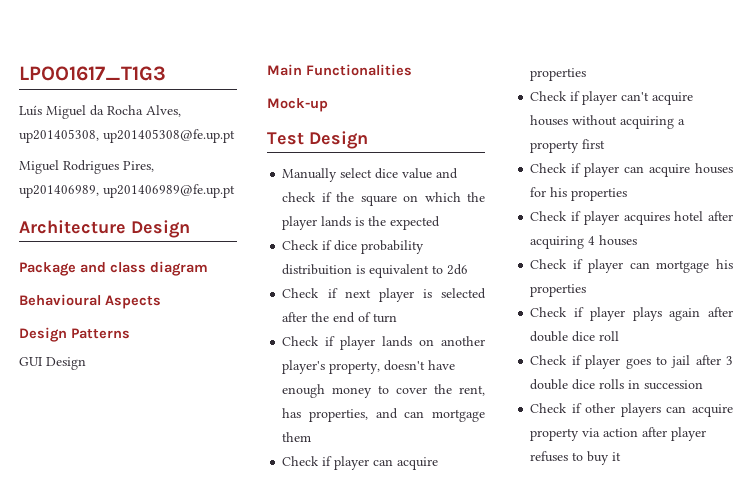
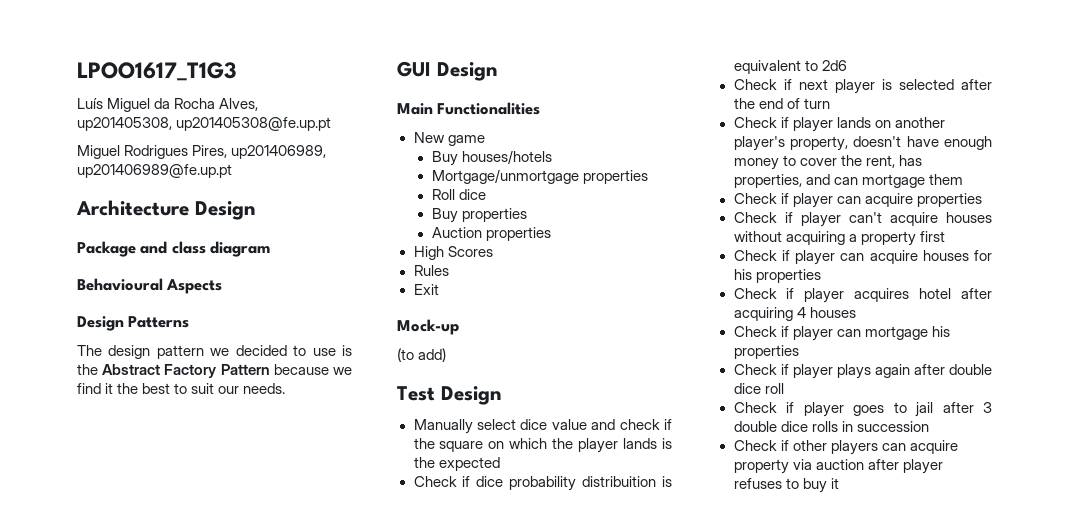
[19,357,86,370] [267,64,412,76] GUI Design // Main Functionalities -> [77,345,352,359] [77,364,352,378] [77,383,286,394] [397,61,498,81] [397,102,541,115] [413,132,485,146] [431,150,552,166] [431,169,648,184] [431,189,486,200] [431,208,527,223] [431,227,551,241] [413,246,493,260] [413,265,449,276] [413,284,439,295] The design pattern we decided to use is the Abstract Factory Pattern because we find it the best to suit our needs. // GUI Design // Main Functionalities // New game // Buy houses/hotels // Mortgage/unmortgage properties // Roll dice // Buy properties // Auction properties // High Scores // Rules // Exit
(328, 105) none -> [397,348,447,362] // (to add)
[603,428,639,437] action -> [815,459,864,470] auction

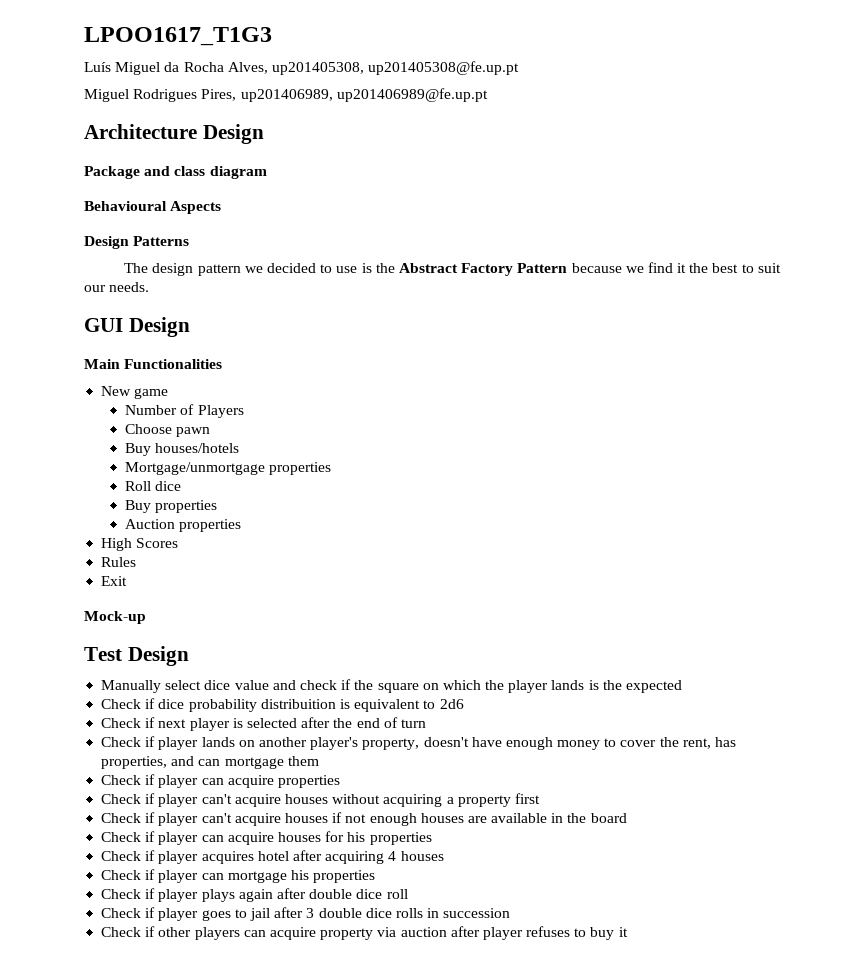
(485, 140) none -> [125,404,244,418] [125,424,211,437] // Number of Players // Choose pawn
[397,348,447,362] // (to add) -> (146, 617) none
(945, 236) none -> [101,812,627,826] // Check if player can't acquire houses if not enough houses are available in the board

